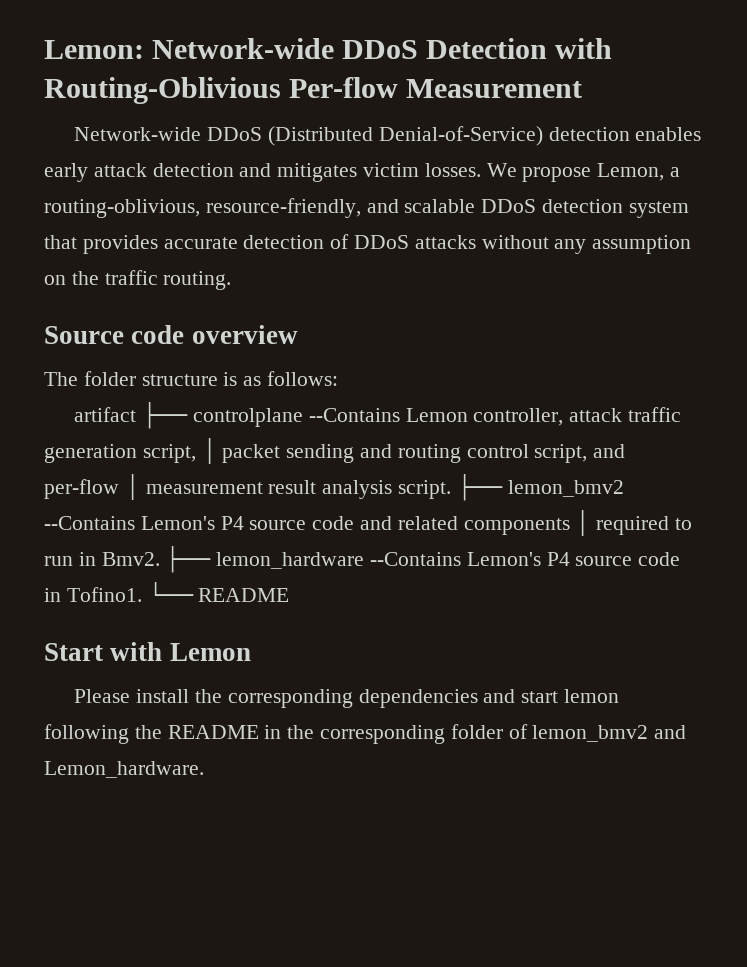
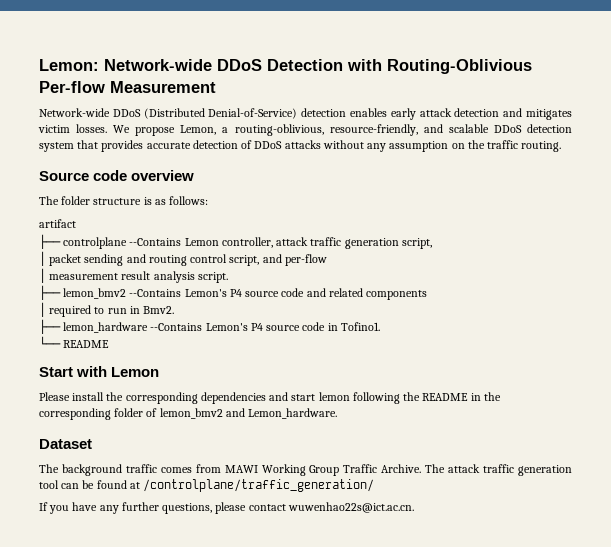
(137, 414) none -> (76, 223) //
(196, 453) none -> (432, 243) //
(119, 489) none -> (327, 260) //
(452, 489) none -> (228, 277) //
(570, 526) none -> (428, 295) //
(160, 559) none -> (175, 310) //
(142, 594) none -> (380, 326) //
(204, 769) none -> [39,439,92,449] [39,464,572,476] [39,479,375,492] [39,502,414,514] // Dataset // The background traffic comes from MAWI Working Group Traffic Archive. The attack traffic generation tool can be found at /controlplane/traffic_generation/ // If you have any further questions, please contact wuwenhao22s@ict.ac.cn.

